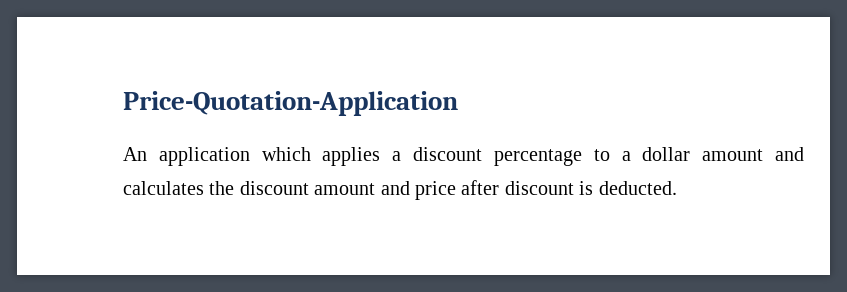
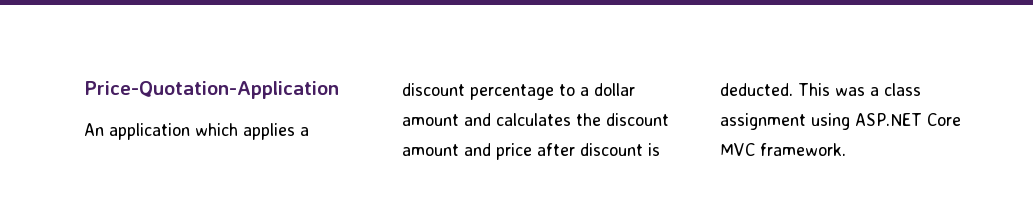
(677, 188) none -> [798,83,921,96] [720,113,961,130] [720,143,846,156] This was a class assignment using ASP.NET Core MVC framework.

